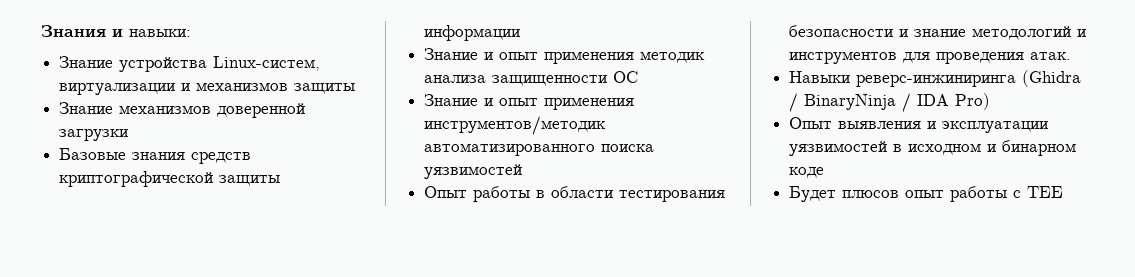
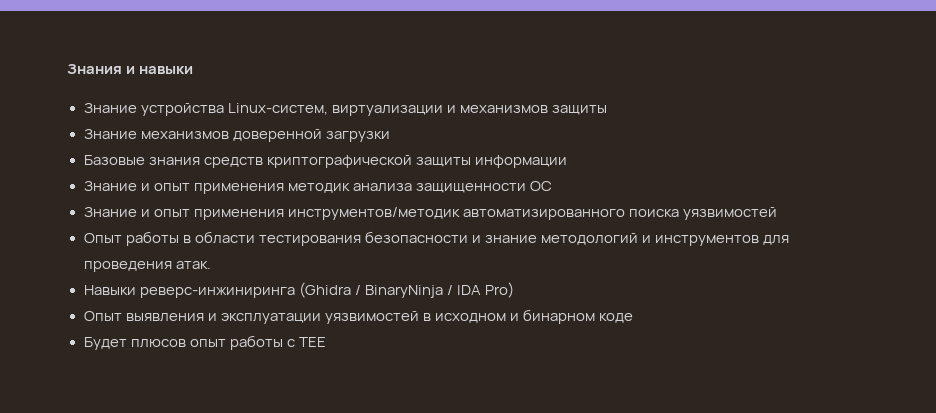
[129,29,191,37] навыки: -> [139,66,194,74] навыки

